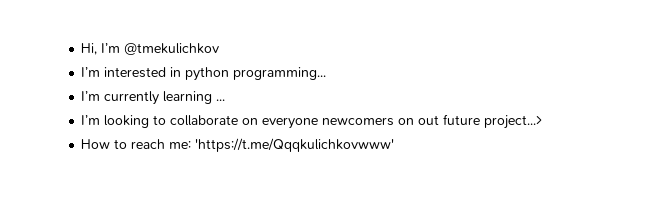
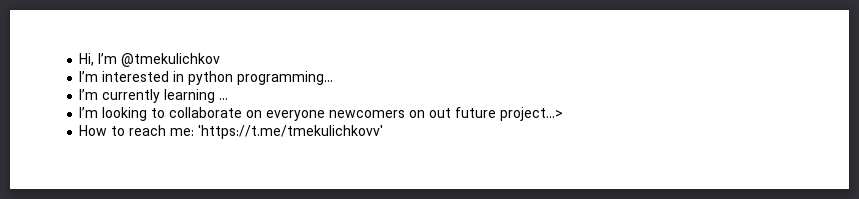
[195,138,395,152] 'https://t.me/Qqqkulichkovwww' -> [198,125,384,139] 'https://t.me/tmekulichkovv'

